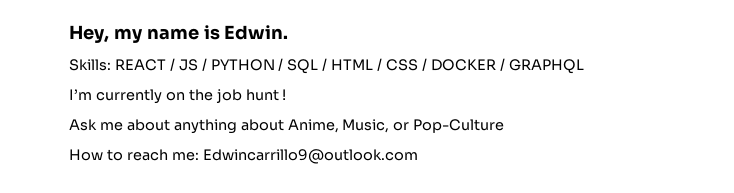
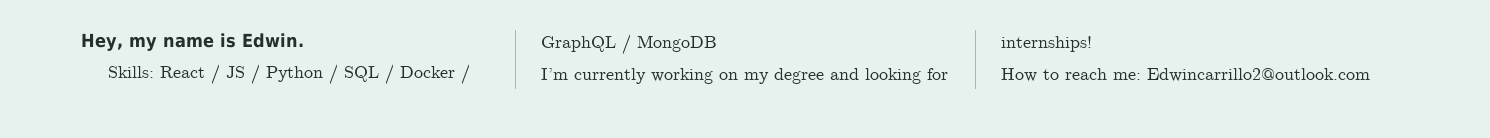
[114,59,166,71] REACT -> [160,66,206,78] React
[210,59,275,71] PYTHON -> [266,66,324,82] Python
[331,58,584,74] [69,89,287,104] [69,119,505,134] HTML / CSS / DOCKER / GRAPHQL // I’m currently on the job hunt ! // Ask me about anything about Anime, Music, or Pop-Culture -> [400,64,471,85] [541,34,717,55] [541,68,948,84] [1001,36,1092,52] Docker / GraphQL / MongoDB // I’m currently working on my degree and looking for internships!
[202,149,418,164] Edwincarrillo9@outlook.com -> [1147,68,1370,82] Edwincarrillo2@outlook.com

